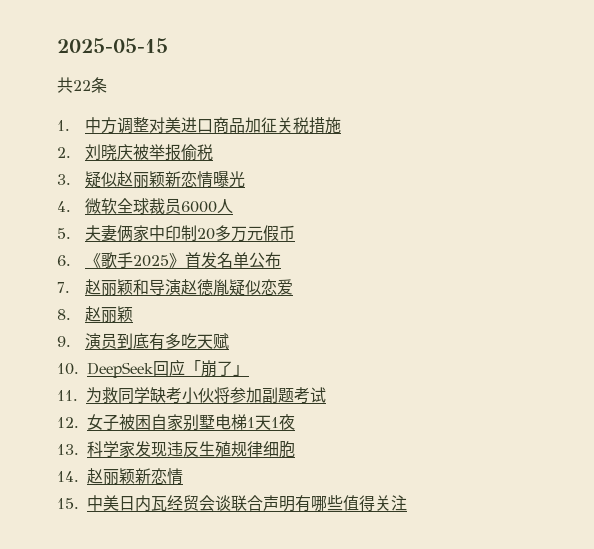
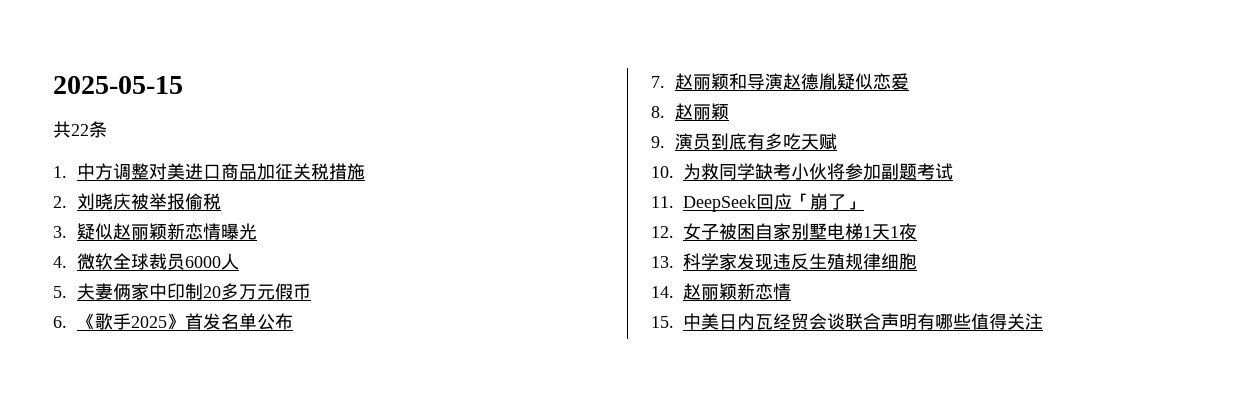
[87,359,249,378] [57,390,78,401] DeepSeek回应「崩了」 // 11. -> (674, 172) none
(326, 395) none -> [651,193,864,212] // 11. DeepSeek回应「崩了」

